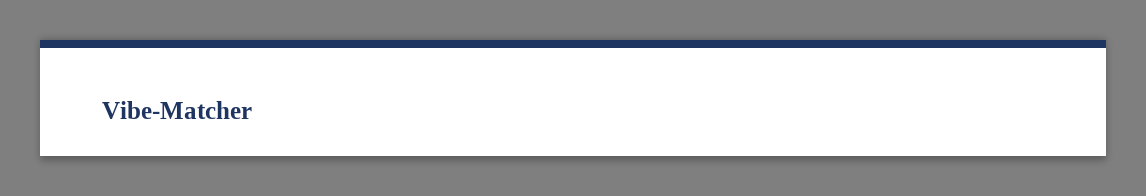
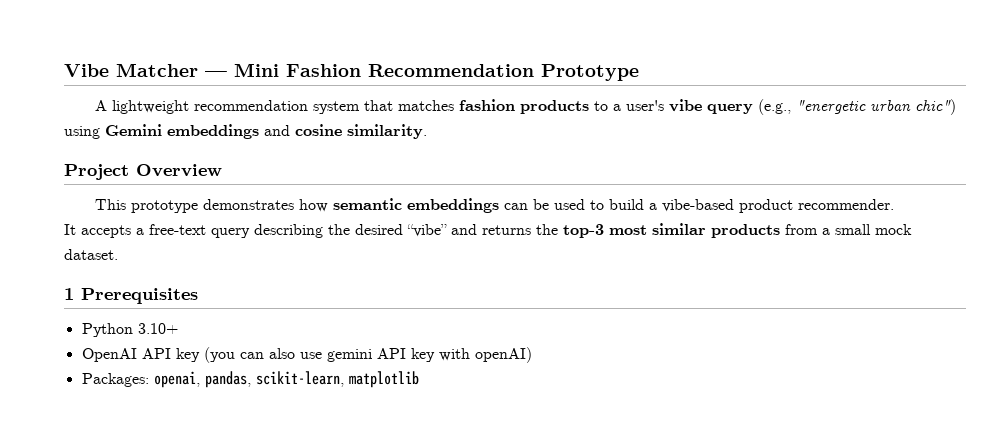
[102,101,252,119] Vibe-Matcher -> [64,63,639,81] [94,99,956,115] [64,124,427,139] [64,164,222,180] [94,198,894,213] [64,223,912,238] [64,249,118,260] [64,288,198,304] [81,323,178,337] [81,347,532,363] [81,371,419,388] Vibe Matcher — Mini Fashion Recommendation Prototype // A lightweight recommendation system that matches fashion products to a user's vibe query (e.g., "energetic urban chic") using Gemini embeddings and cosine similarity. // Project Overview // This prototype demonstrates how semantic embeddings can be used to build a vibe-based product recommender. // It accepts a free-text query describing the desired “vibe” and returns the top-3 most similar products from a small mock dataset. // 1 Prerequisites // Python 3.10+ // OpenAI API key (you can also use gemini API key with openAI) // Packages: openai, pandas, scikit-learn, matplotlib

